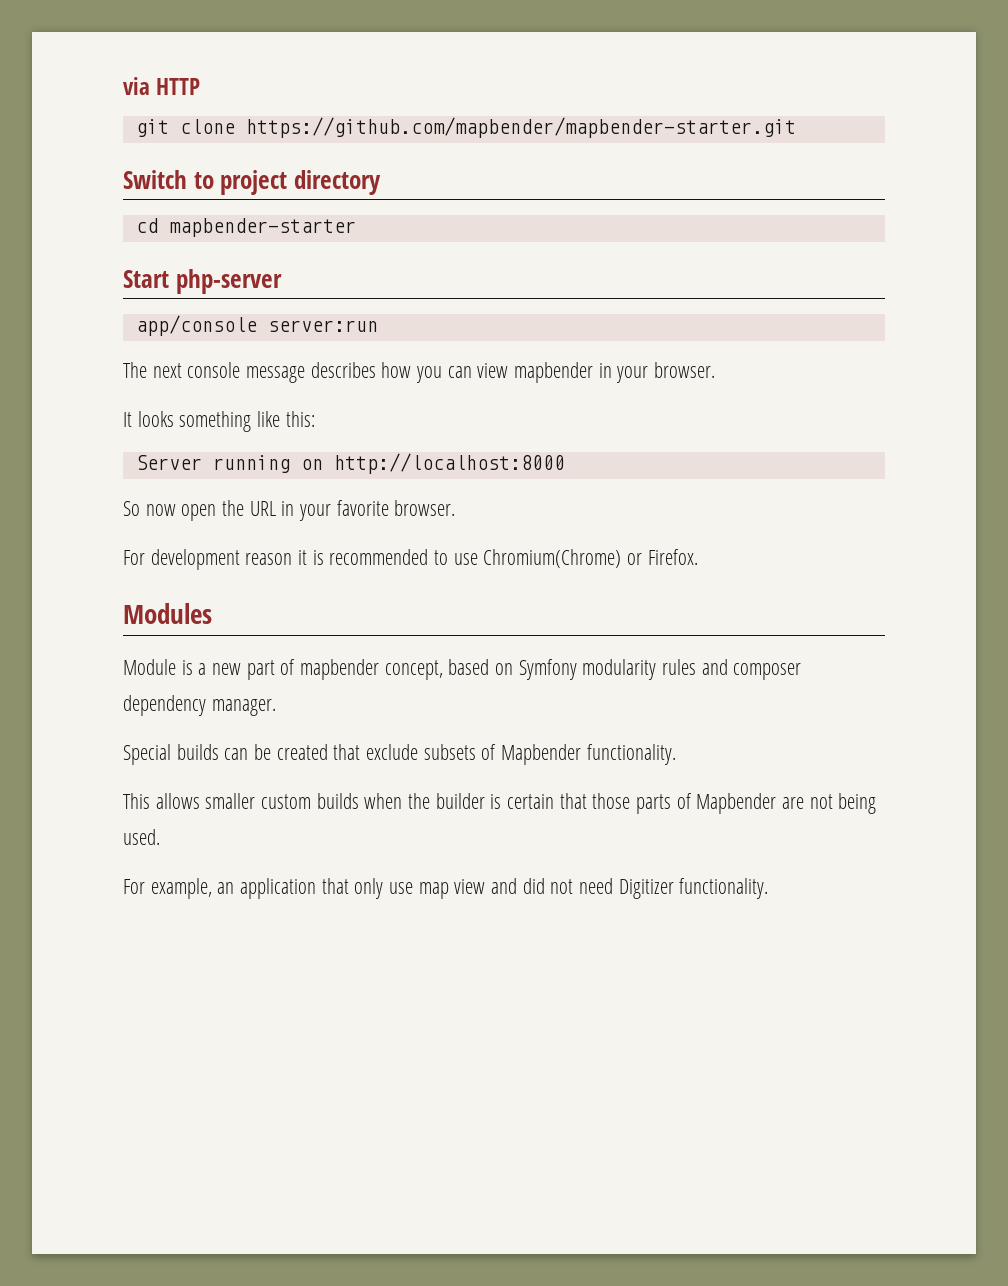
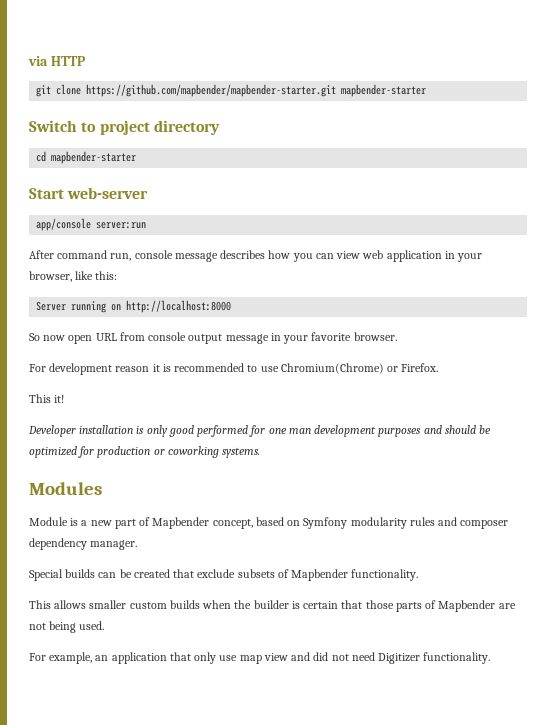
(796, 127) none -> [341,84,427,97] mapbender-starter
[175,269,282,294] php-server -> [67,187,149,199] web-server
[123,362,182,378] The next -> [29,250,132,261] After command run,
[514,362,716,383] [123,411,252,432] mapbender in your browser. // It looks something -> [362,250,483,262] [29,271,72,282] web application in your browser,
[222,500,276,516] the URL -> [95,332,269,344] URL from console output message
(698, 557) none -> [29,394,65,403] [28,425,492,437] [29,446,261,458] // This it! // Developer installation is only good performed for one man development purposes and should be optimized for production or coworking systems.
[300,659,380,680] mapbender -> [152,517,210,529] Mapbender

